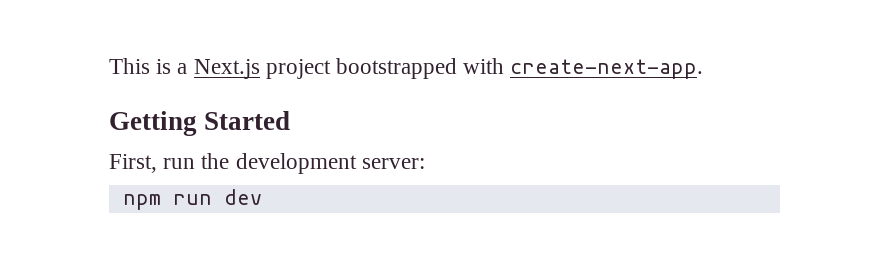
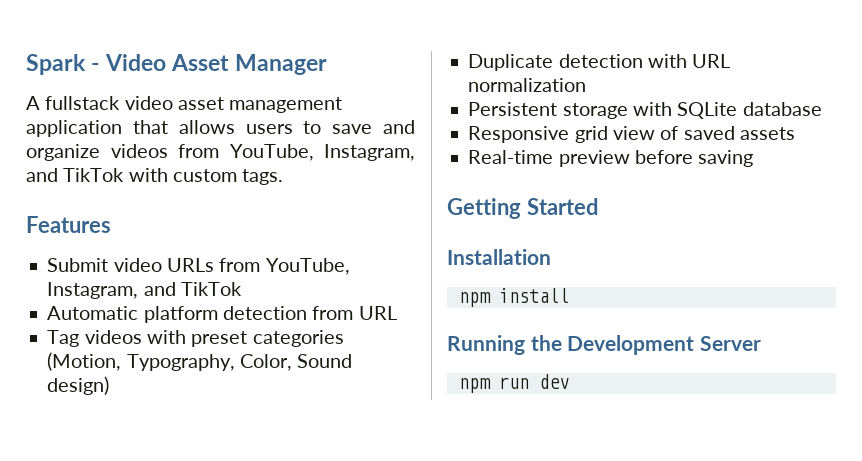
[109,58,704,79] [109,111,291,136] [109,153,425,174] This is a Next.js project bootstrapped with create-next-app. // Getting Started // First, run the development server: -> [26,54,328,75] [26,96,343,113] [26,120,415,137] [26,144,415,161] [26,168,284,185] [26,216,111,233] [47,258,350,275] [47,282,242,299] [47,306,397,323] [47,330,344,347] [47,352,353,371] [47,376,110,395] [468,54,731,71] [468,78,587,92] [468,102,822,119] [468,126,795,143] [468,150,754,167] [447,198,598,219] [447,249,551,265] [458,288,569,307] [447,335,761,355] Spark - Video Asset Manager // A fullstack video asset management application that allows users to save and organize videos from YouTube, Instagram, and TikTok with custom tags. // Features // Submit video URLs from YouTube, Instagram, and TikTok // Automatic platform detection from URL // Tag videos with preset categories (Motion, Typography, Color, Sound design) // Duplicate detection with URL normalization // Persistent storage with SQLite database // Responsive grid view of saved assets // Real-time preview before saving // Getting Started // Installation // npm install // Running the Development Server

